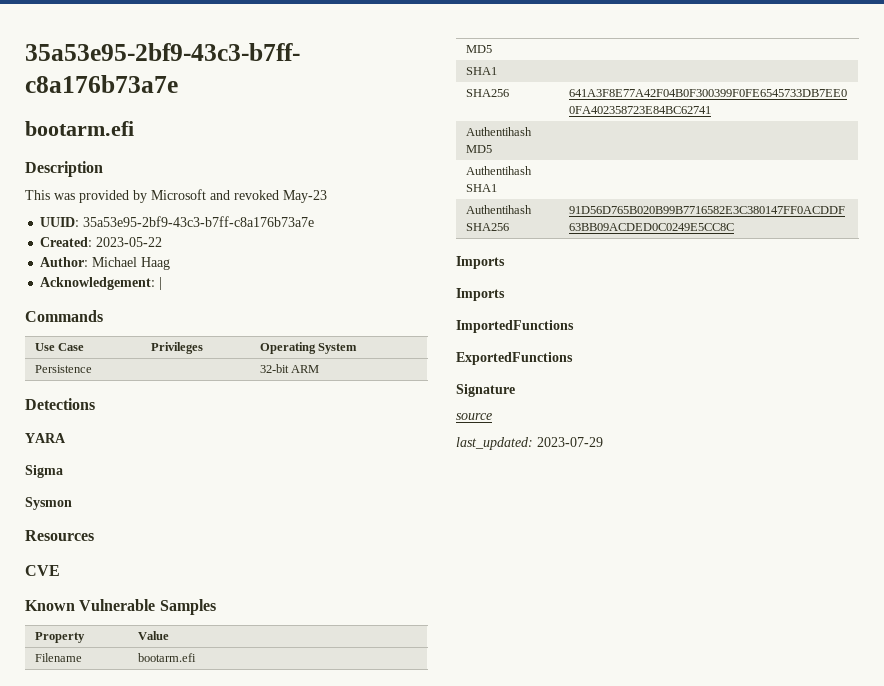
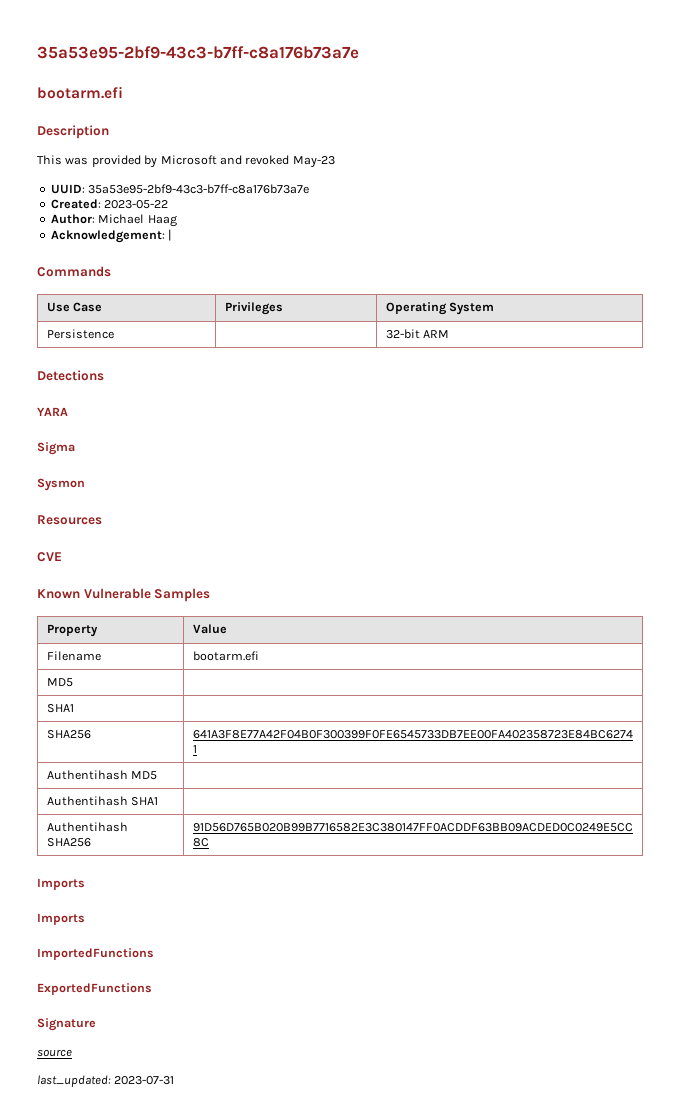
[537,437,603,447] 2023-07-29 -> [114,1076,175,1085] 2023-07-31

